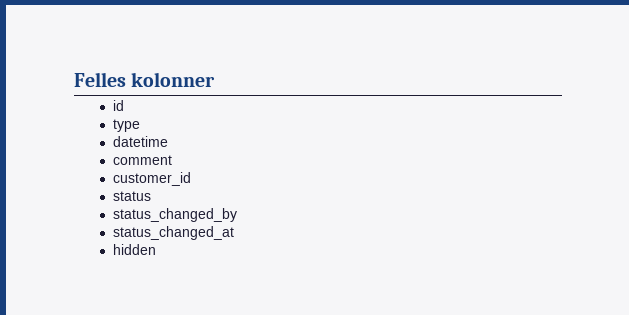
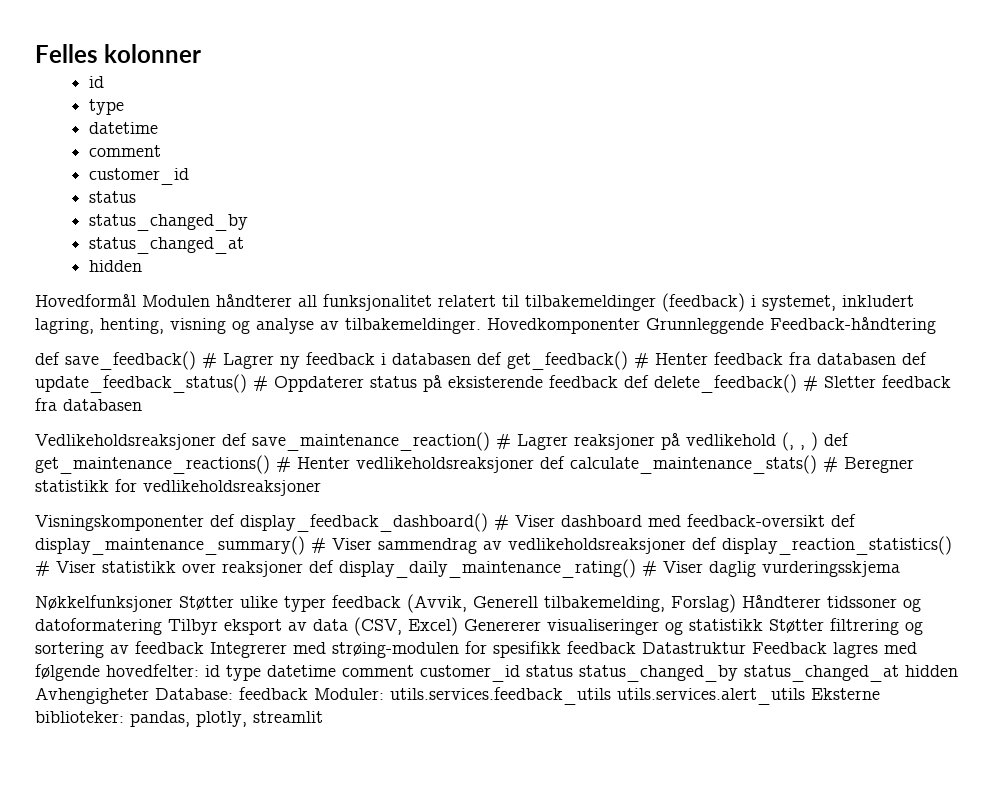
(156, 249) none -> [35,293,914,312] [35,317,936,334] [35,351,927,370] [35,374,951,393] [35,398,142,411] [35,432,849,451] [35,455,914,474] [35,479,321,496] [35,513,856,532] [35,536,952,555] [35,559,900,578] [35,594,921,613] [35,617,923,636] [35,641,917,658] [35,664,958,682] [35,687,880,705] [35,711,323,727] // Hovedformål Modulen håndterer all funksjonalitet relatert til tilbakemeldinger (feedback) i systemet, inkludert lagring, henting, visning og analyse av tilbakemeldinger. Hovedkomponenter Grunnleggende Feedback-håndtering // def save_feedback() # Lagrer ny feedback i databasen def get_feedback() # Henter feedback fra databasen def update_feedback_status() # Oppdaterer status på eksisterende feedback def delete_feedback() # Sletter feedback fra databasen // Vedlikeholdsreaksjoner def save_maintenance_reaction() # Lagrer reaksjoner på vedlikehold (, , ) def get_maintenance_reactions() # Henter vedlikeholdsreaksjoner def calculate_maintenance_stats() # Beregner statistikk for vedlikeholdsreaksjoner // Visningskomponenter def display_feedback_dashboard() # Viser dashboard med feedback-oversikt def display_maintenance_summary() # Viser sammendrag av vedlikeholdsreaksjoner def display_reaction_statistics() # Viser statistikk over reaksjoner def display_daily_maintenance_rating() # Viser daglig vurderingsskjema // Nøkkelfunksjoner Støtter ulike typer feedback (Avvik, Generell tilbakemelding, Forslag) Håndterer tidssoner og datoformatering Tilbyr eksport av data (CSV, Excel) Genererer visualiseringer og statistikk Støtter filtrering og sortering av feedback Integrerer med strøing-modulen for spesifikk feedback Datastruktur Feedback lagres med følgende hovedfelter: id type datetime comment customer_id status status_changed_by status_changed_at hidden Avhengigheter Database: feedback Moduler: utils.services.feedback_utils utils.services.alert_utils Eksterne biblioteker: pandas, plotly, streamlit

